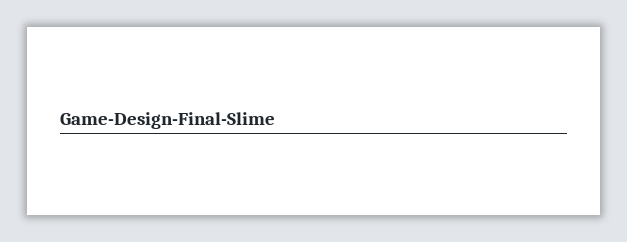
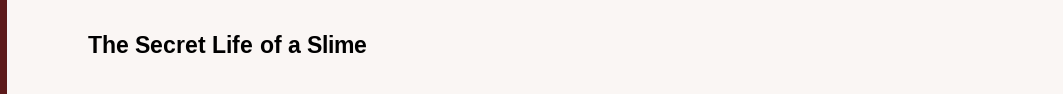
[60,112,275,129] Game-Design-Final-Slime -> [88,35,368,53] The Secret Life of a Slime

